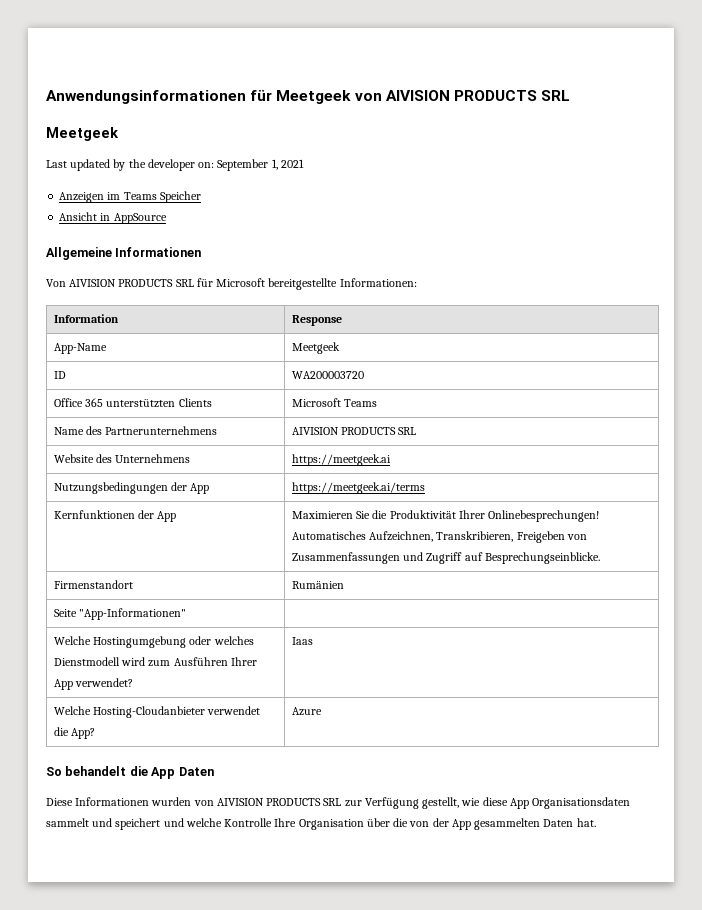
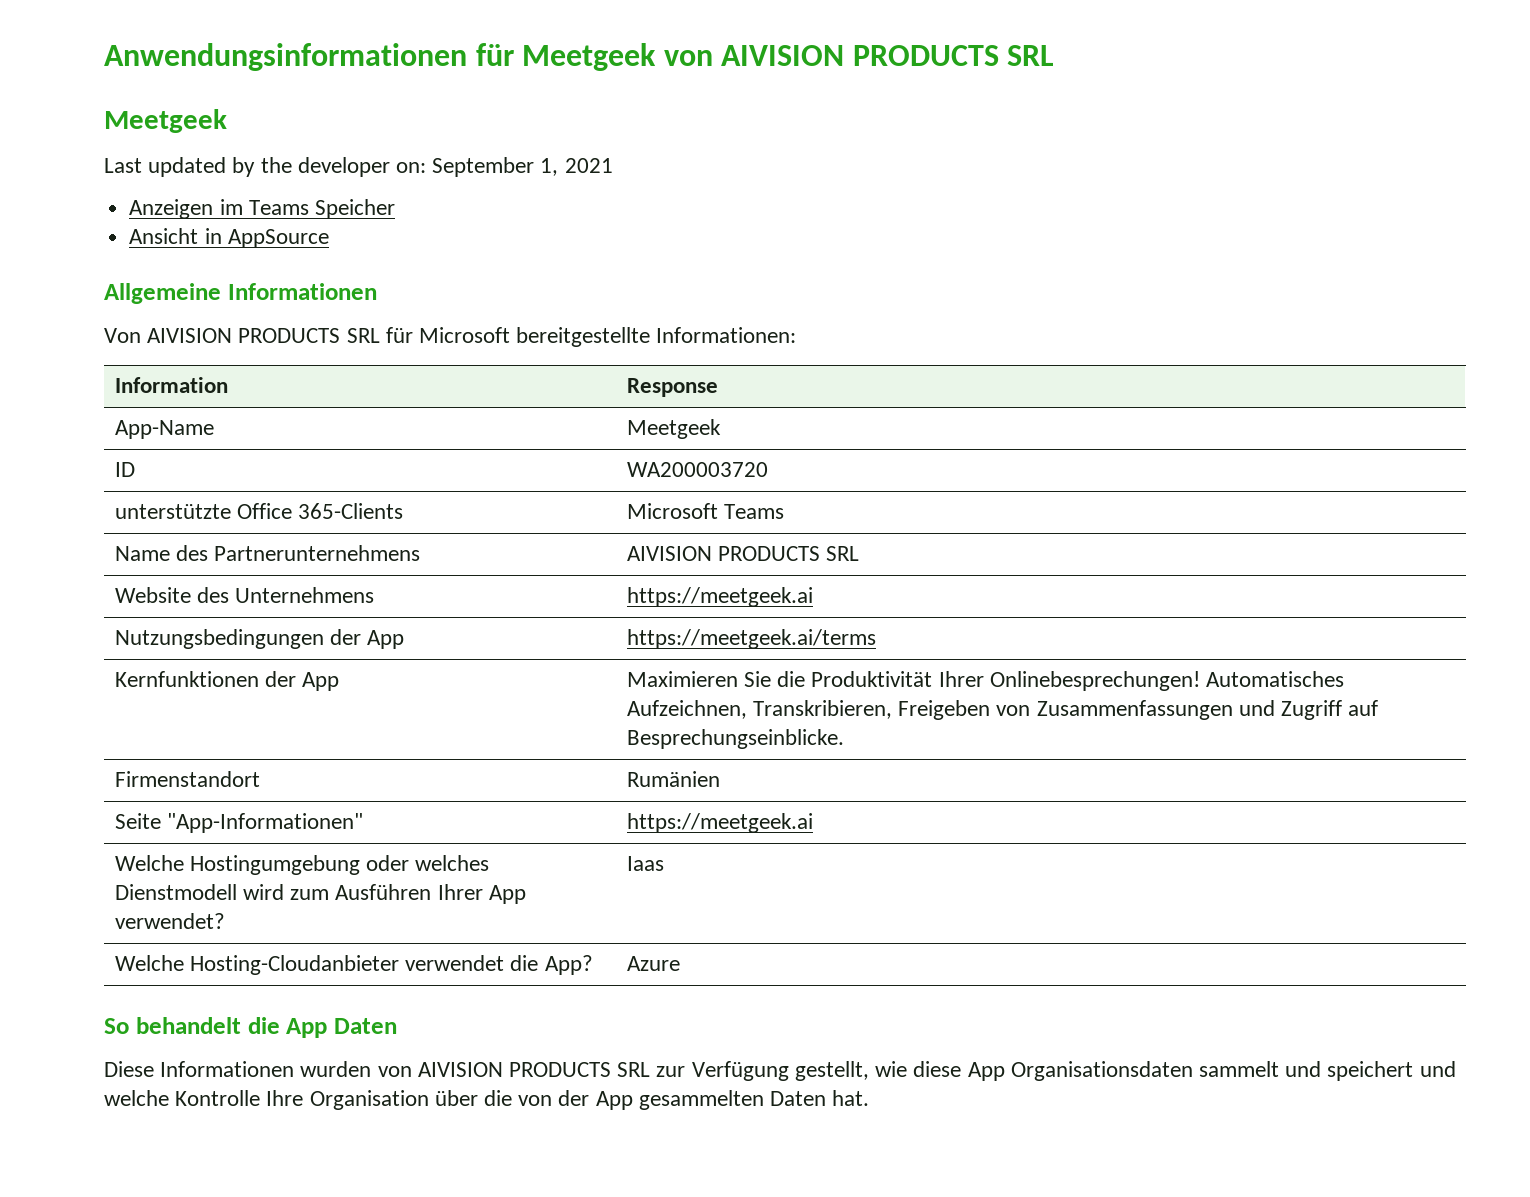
[53,398,212,408] Office 365 unterstützten Clients -> [114,503,404,519] unterstützte Office 365-Clients
(187, 614) none -> [626,813,813,833] https://meetgeek.ai

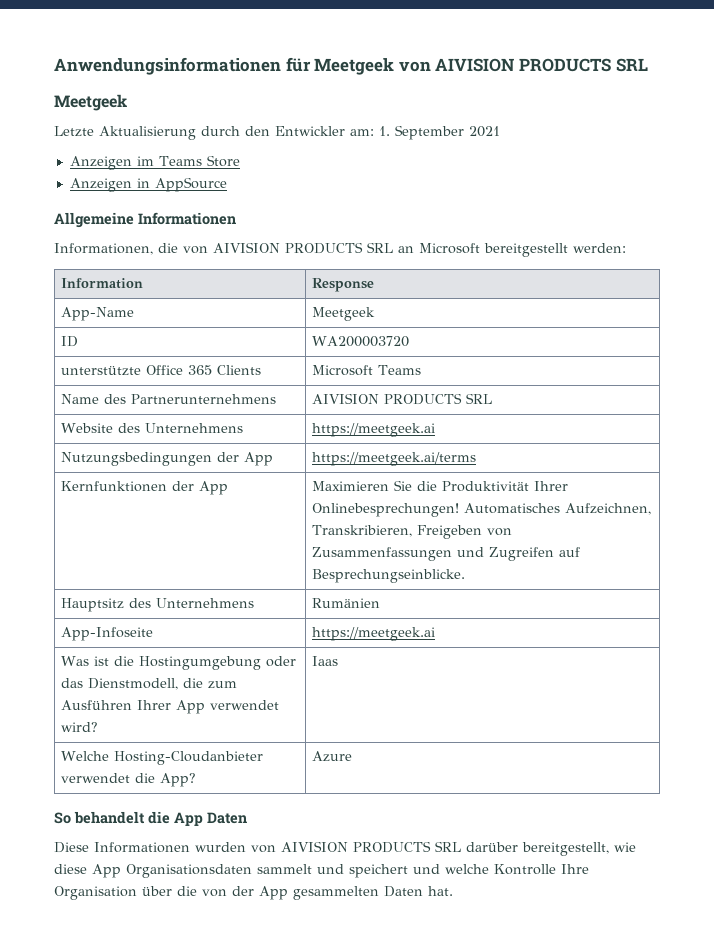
[104,157,559,177] Last updated by the developer on: September 1, -> [54,125,464,140] Letzte Aktualisierung durch den Entwickler am: 1. September
[314,199,395,219] [129,228,199,244] Speicher // Ansicht -> [206,155,240,167] [69,178,132,192] Store // Anzeigen
[104,327,797,347] Von AIVISION PRODUCTS SRL für Microsoft bereitgestellte Informationen: -> [54,242,626,257] Informationen, die von AIVISION PRODUCTS SRL an Microsoft bereitgestellt werden:
[298,503,404,519] 365-Clients -> [187,365,261,375] 365 Clients
[1281,700,1343,720] Zugriff -> [488,547,554,561] Zugreifen
[114,771,260,787] Firmenstandort -> [60,598,254,612] Hauptsitz des Unternehmens
[114,813,363,833] [626,813,813,833] [114,855,490,875] [114,884,284,900] Seite "App-Informationen" | https://meetgeek.ai // Welche Hostingumgebung oder welches Dienstmodell wird -> [60,627,153,641] [311,627,435,641] [60,656,296,670] [60,678,203,690] App-Infoseite | https://meetgeek.ai // Was ist die Hostingumgebung oder das Dienstmodell, die
[114,913,225,929] verwendet? -> [209,700,279,710] [60,722,98,732] verwendet wird?
[656,1061,869,1081] zur Verfügung gestellt, -> [466,842,609,856] darüber bereitgestellt,

